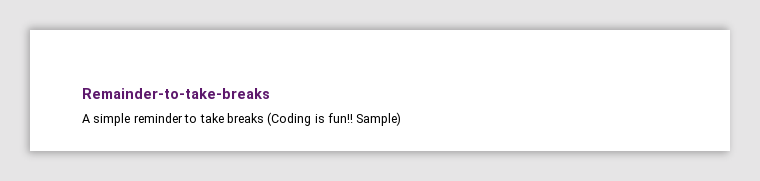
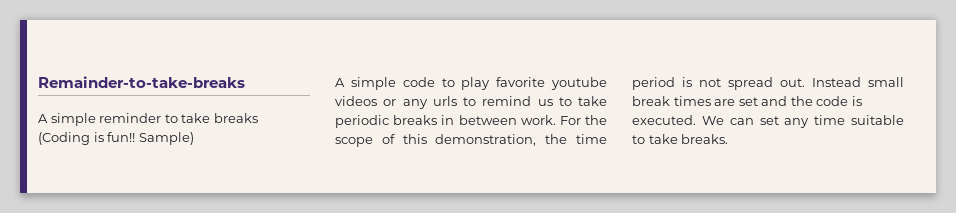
(402, 119) none -> [335,77,607,90] [335,96,607,109] [335,115,607,128] [335,134,607,147] [632,77,904,90] [632,96,862,106] [632,115,904,128] [632,134,729,144] // A simple code to play favorite youtube videos or any urls to remind us to take periodic breaks in between work. For the scope of this demonstration, the time period is not spread out. Instead small break times are set and the code is executed. We can set any time suitable to take breaks.

